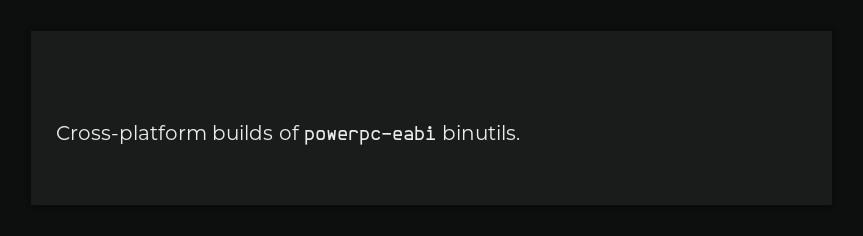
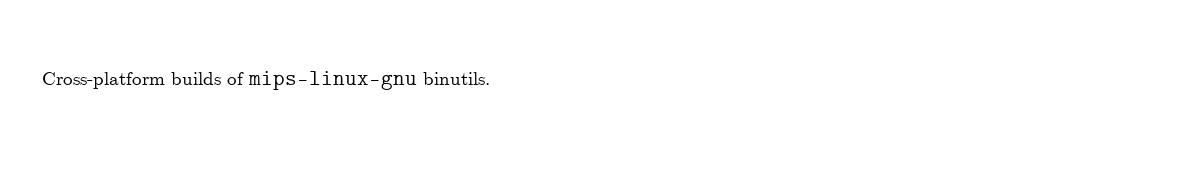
[304,126,437,145] powerpc-eabi -> [248,71,417,90] mips-linux-gnu

